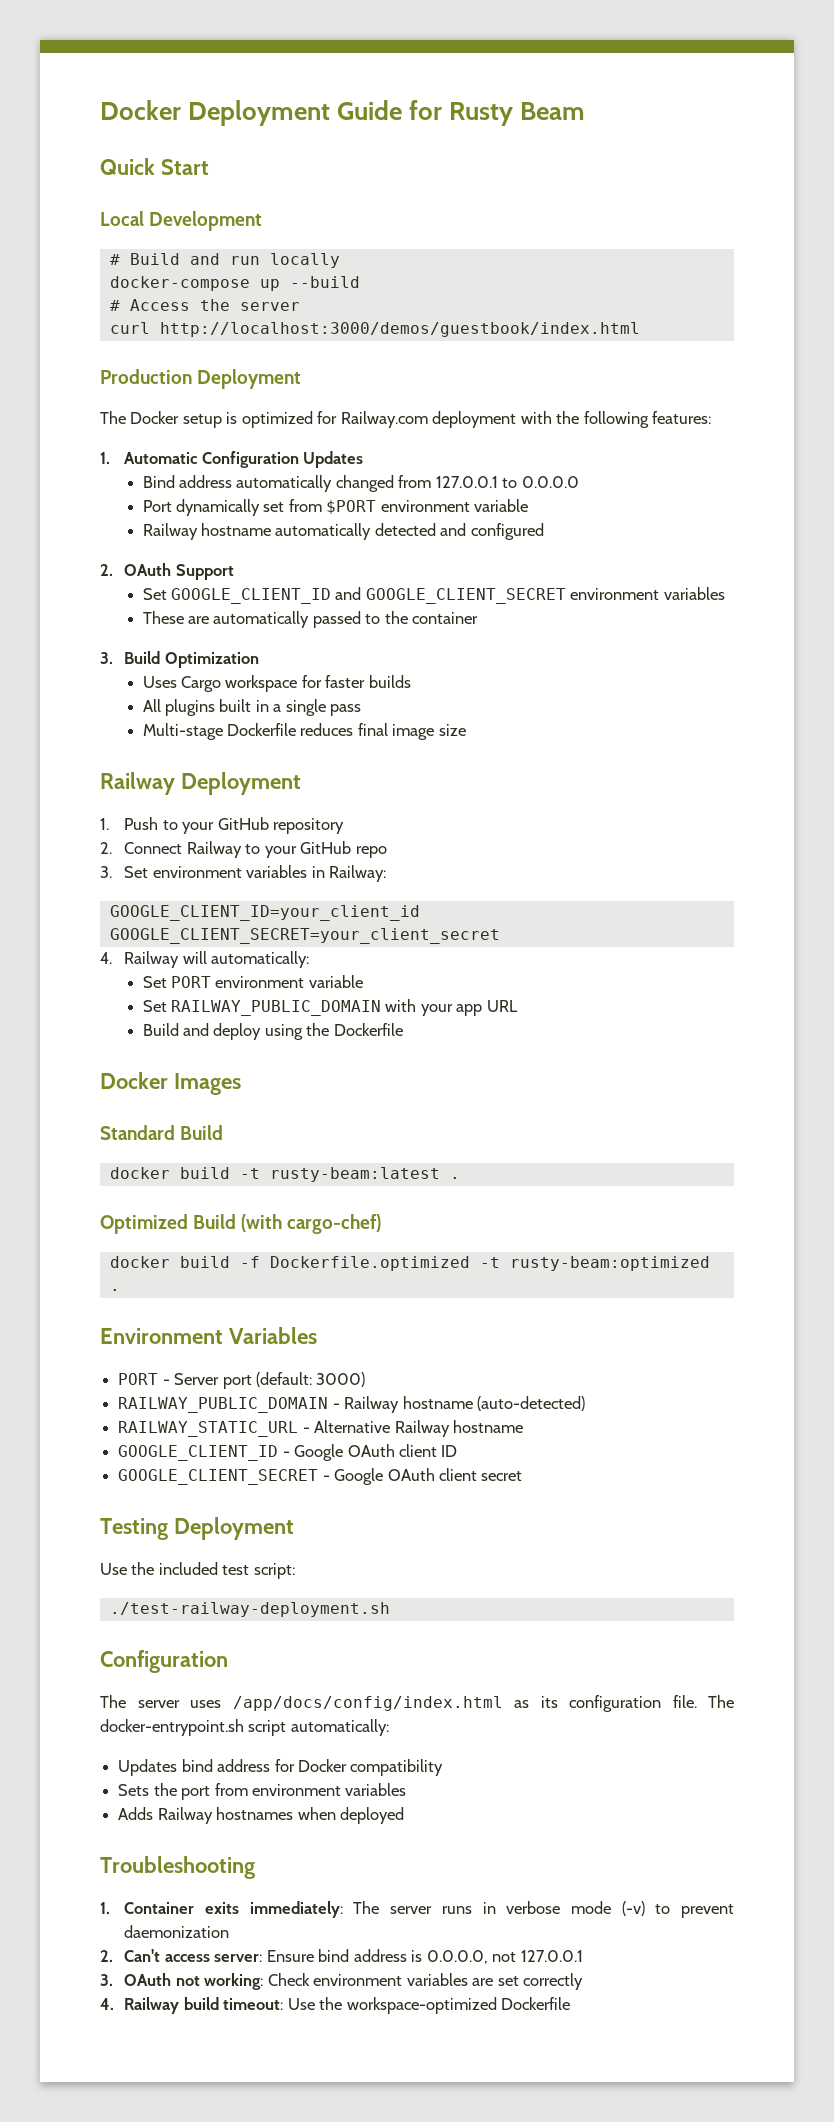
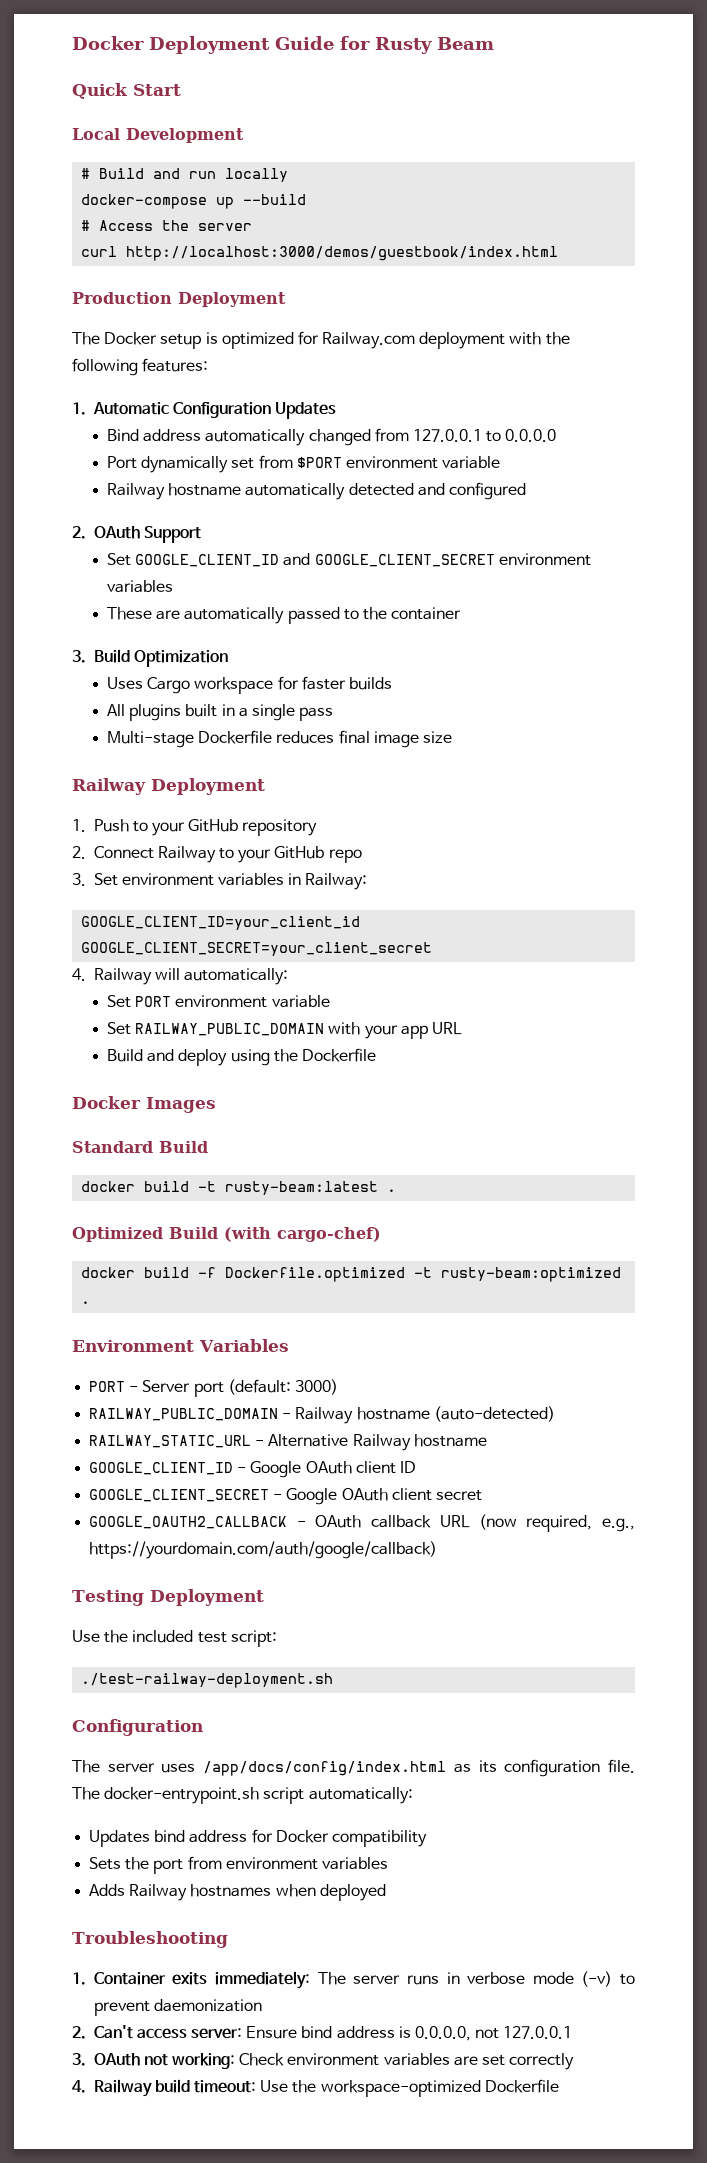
(523, 1476) none -> [89,1514,636,1532] [89,1541,438,1559] // GOOGLE_OAUTH2_CALLBACK - OAuth callback URL (now required, e.g., https://yourdomain.com/auth/google/callback)

